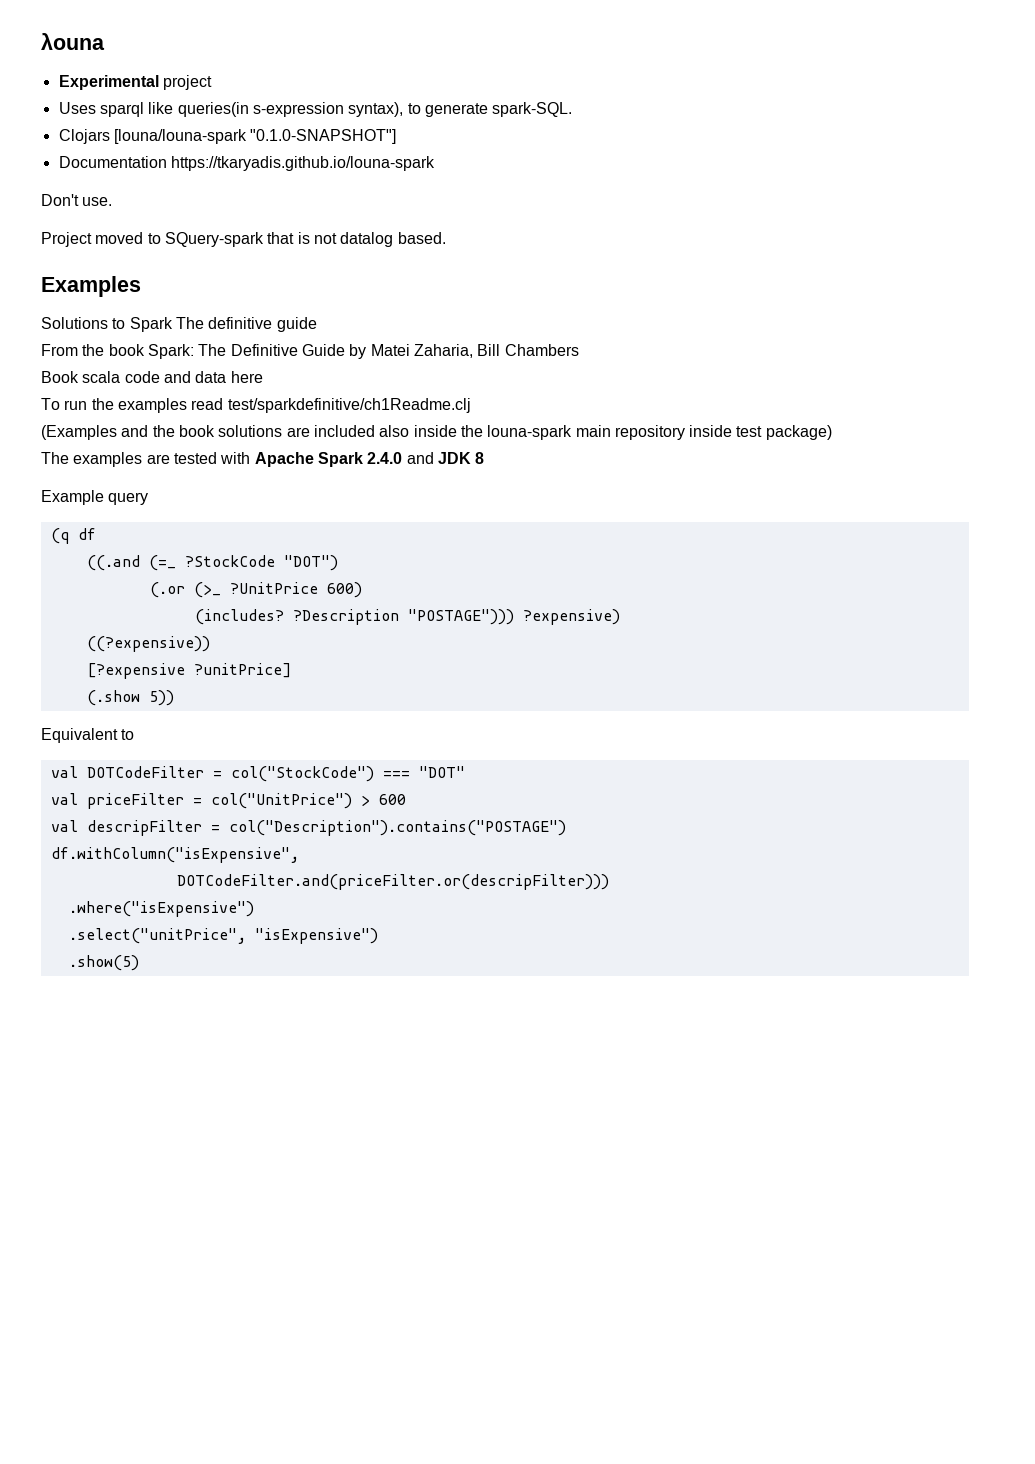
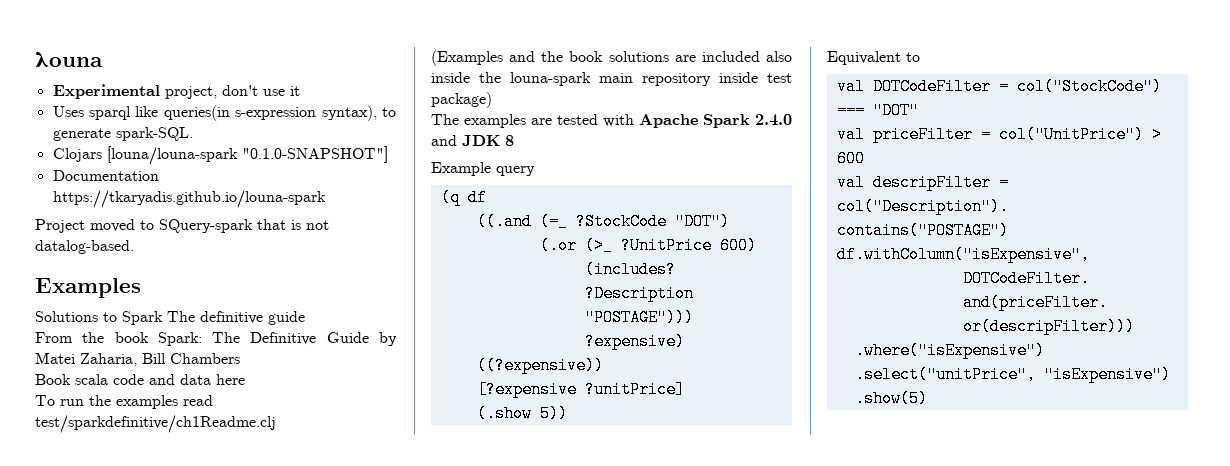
[162,75,212,90] project -> [164,85,300,99] project, don't use it
[41,194,113,206] // Don't use. -> (326, 199) none
[340,232,446,247] datalog based. -> [35,240,134,254] datalog-based.

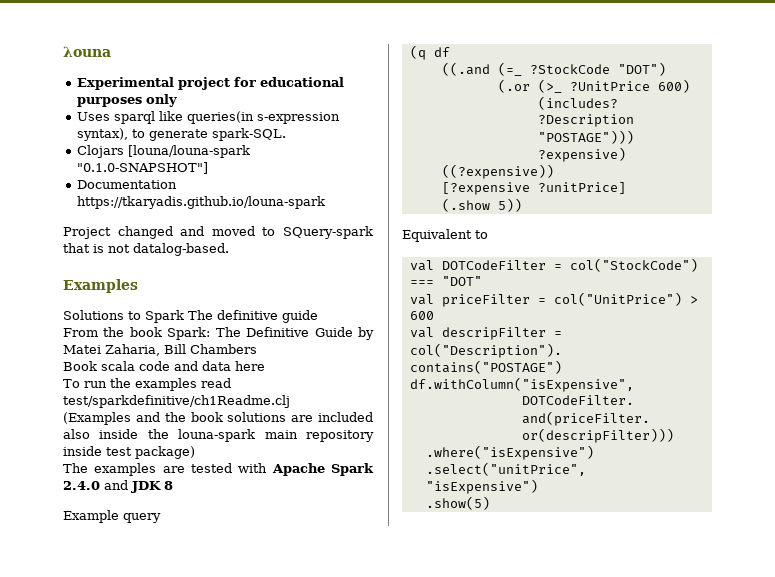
[164,85,300,99] project, don't use it -> [177,77,344,90] [76,94,177,107] project for educational purposes only
(85, 226) none -> [117,226,205,239] changed and

